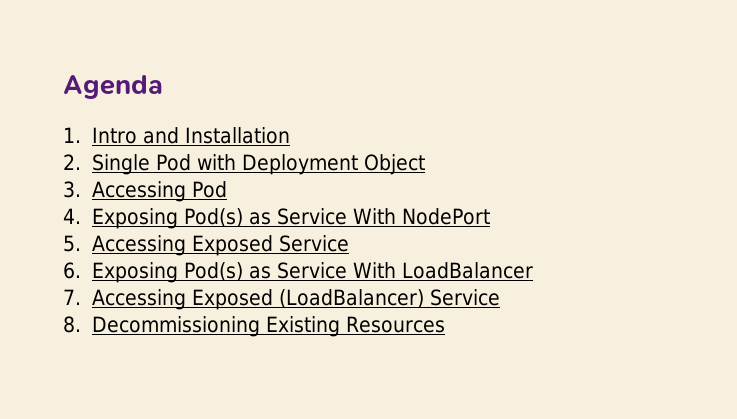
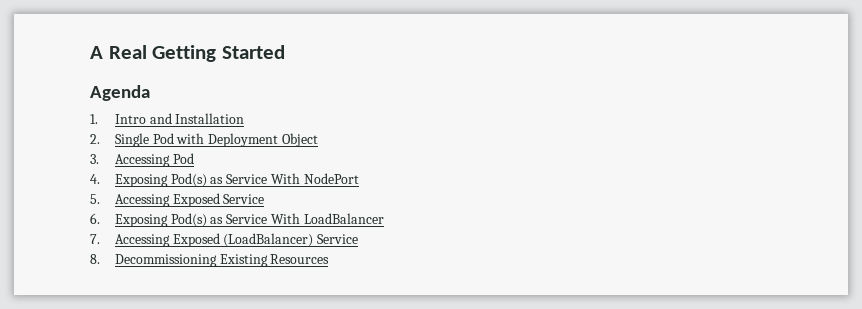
(63, 87) none -> [90,45,285,62] A Real Getting Started //

